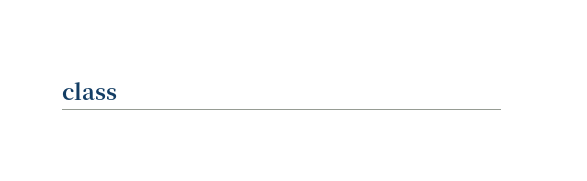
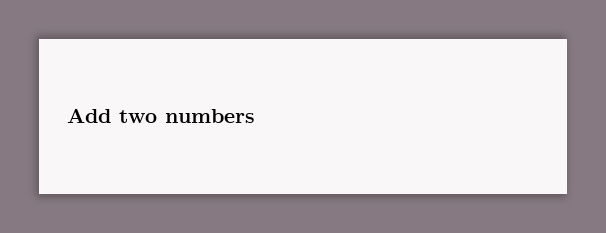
[62,82,117,100] class -> [67,108,255,123] Add two numbers

